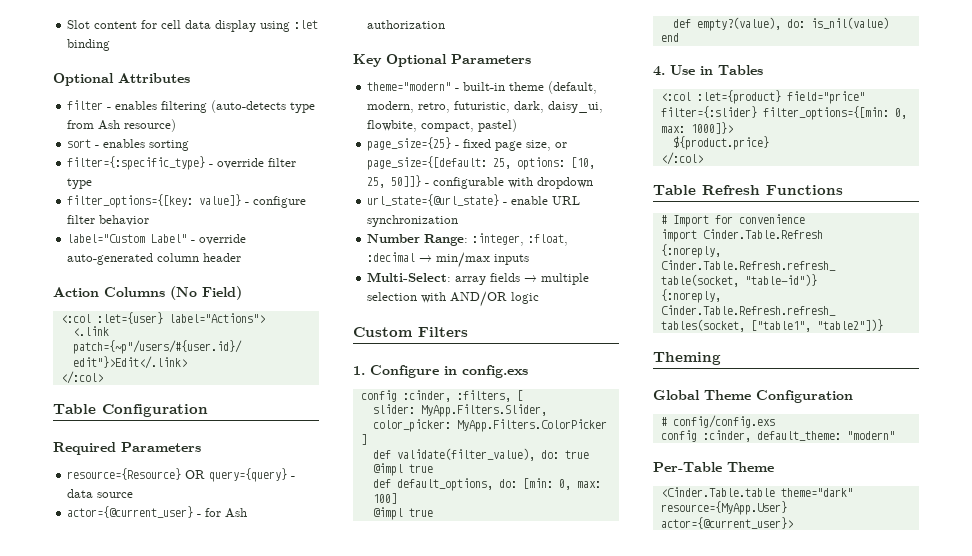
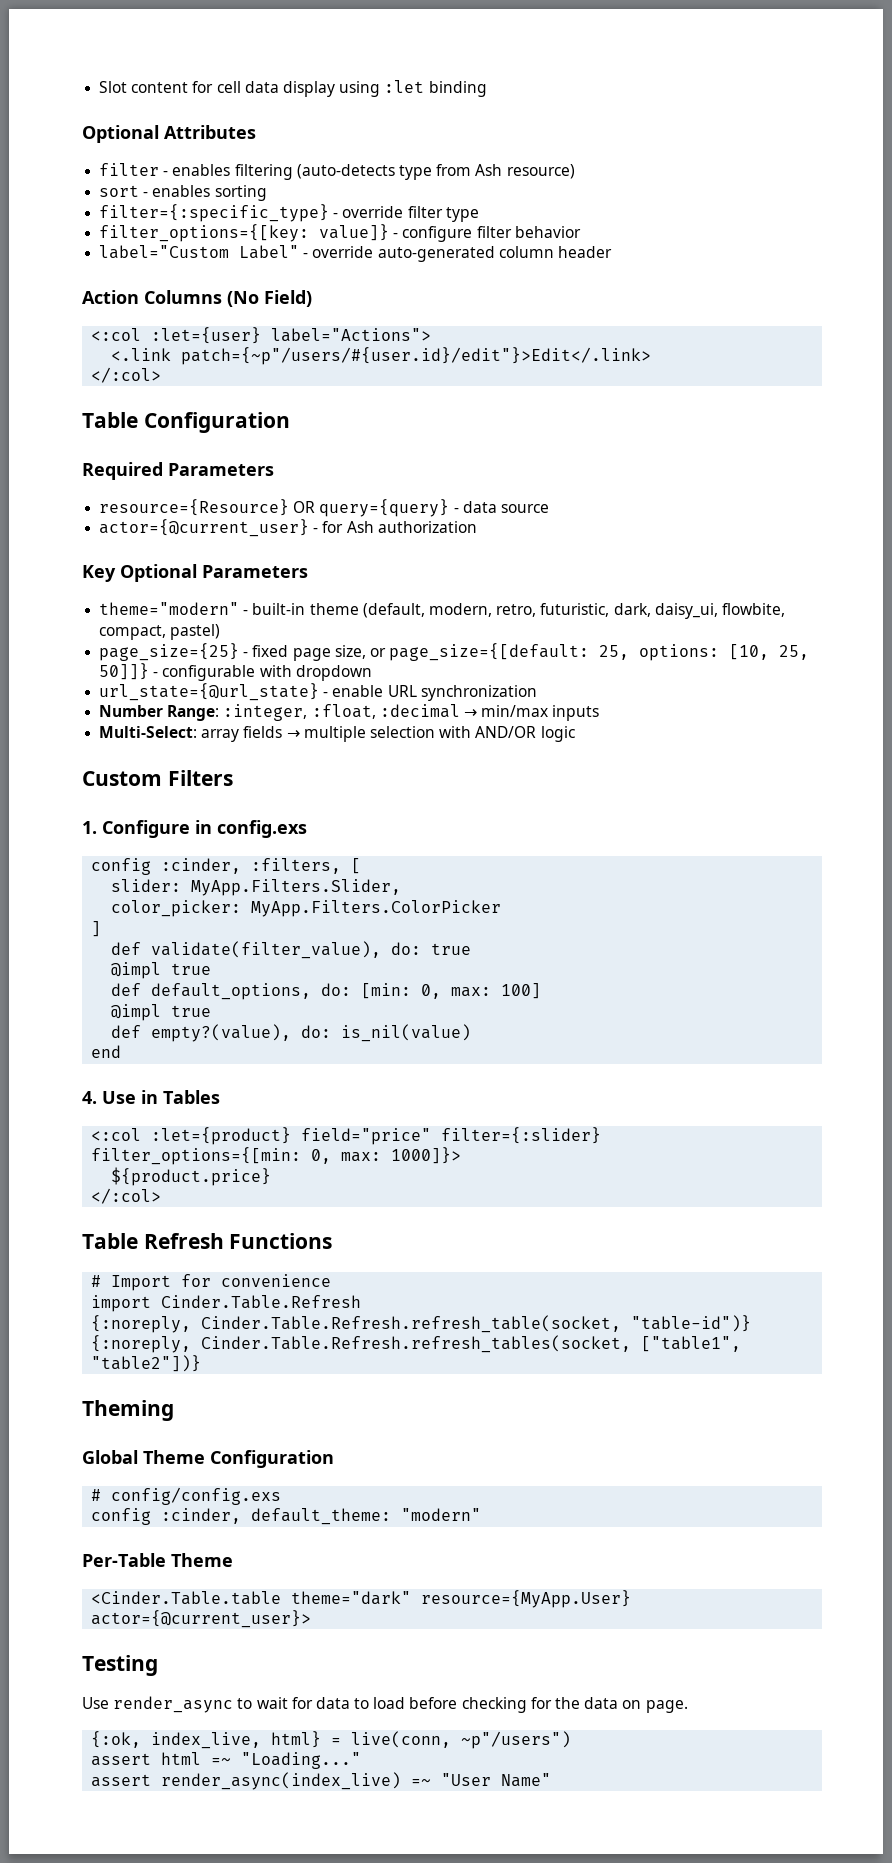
(793, 523) none -> [82,1655,158,1676] [82,1696,688,1713] [91,1731,572,1749] [91,1752,362,1769] [91,1772,552,1790] // Testing // Use render_async to wait for data to load before checking for the data on page. // {:ok, index_live, html} = live(conn, ~p"/users") // assert html =~ "Loading..." // assert render_async(index_live) =~ "User Name"

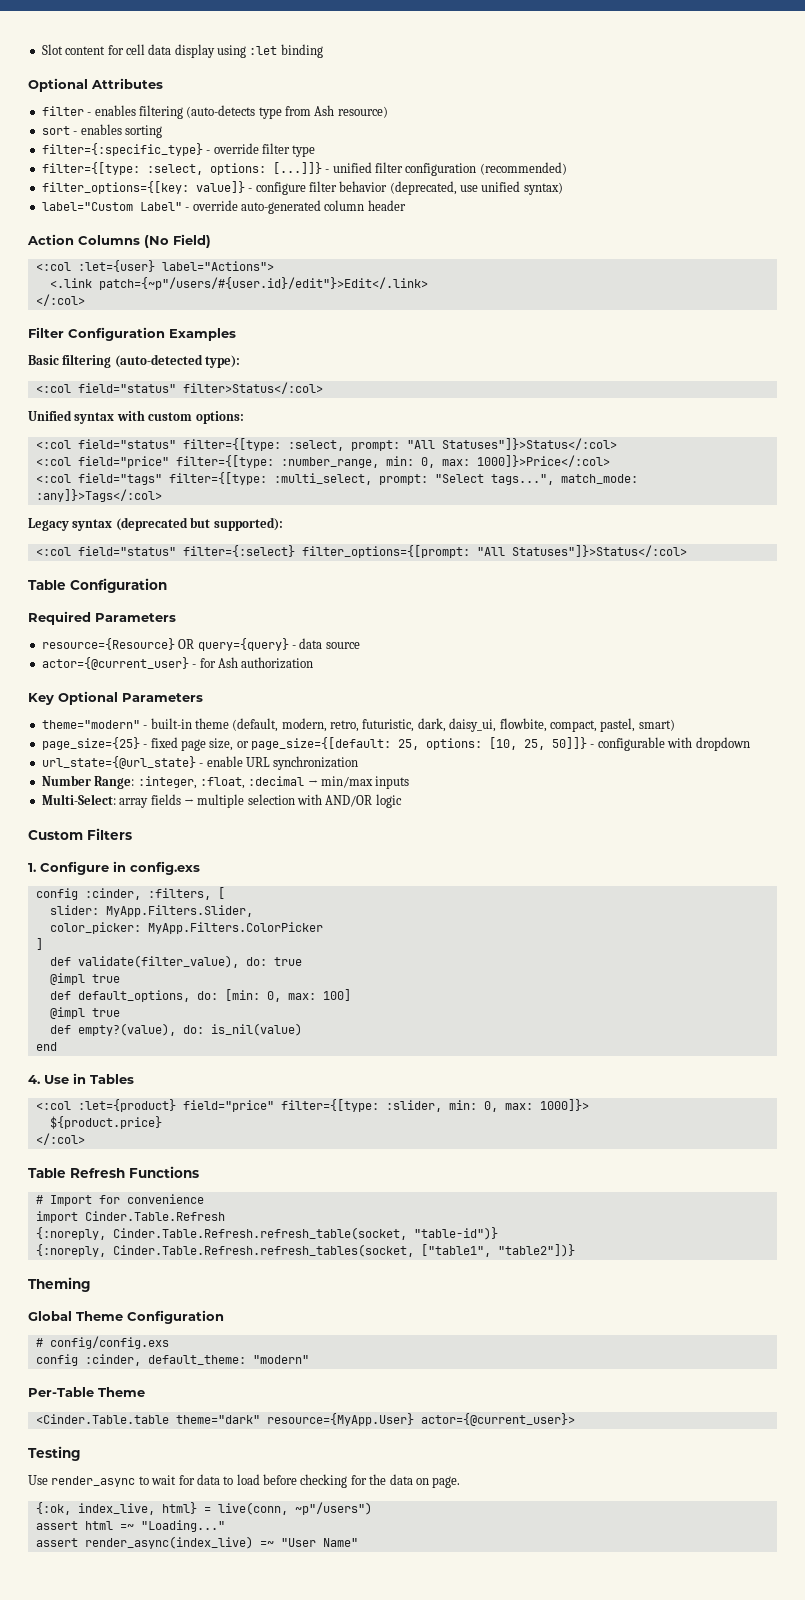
(479, 214) none -> [41,162,567,176] // filter={[type: :select, options: [...]]} - unified filter configuration (recommended)
(581, 232) none -> [389,181,563,195] (deprecated, use unified syntax)
(162, 375) none -> [28,327,236,341] [28,354,241,368] [35,382,323,394] [28,410,244,424] [35,438,617,451] [35,455,610,468] [35,472,638,485] [35,489,162,502] [28,517,283,531] [35,545,687,558] // Filter Configuration Examples // Basic filtering (auto-detected type): // <:col field="status" filter>Status</:col> // Unified syntax with custom options: // <:col field="status" filter={[type: :select, prompt: "All Statuses"]}>Status</:col> // <:col field="price" filter={[type: :number_range, min: 0, max: 1000]}>Price</:col> // <:col field="tags" filter={[type: :multi_select, prompt: "Select tags...", match_mode: :any]}>Tags</:col> // Legacy syntax (deprecated but supported): // <:col field="status" filter={:select} filter_options={[prompt: "All Statuses"]}>Status</:col>
[170,624,221,640] pastel) -> [600,718,675,732] pastel, smart)
[441,1127,602,1144] [91,1147,302,1165] filter={:slider} filter_options={[min: -> [280,1099,477,1112] filter={[type: :slider, min:

